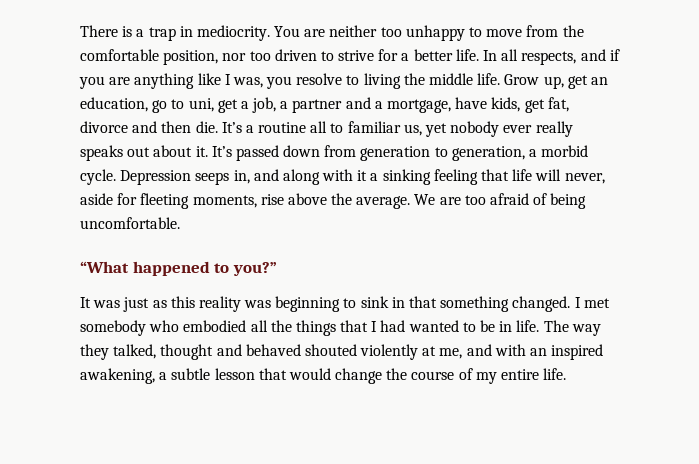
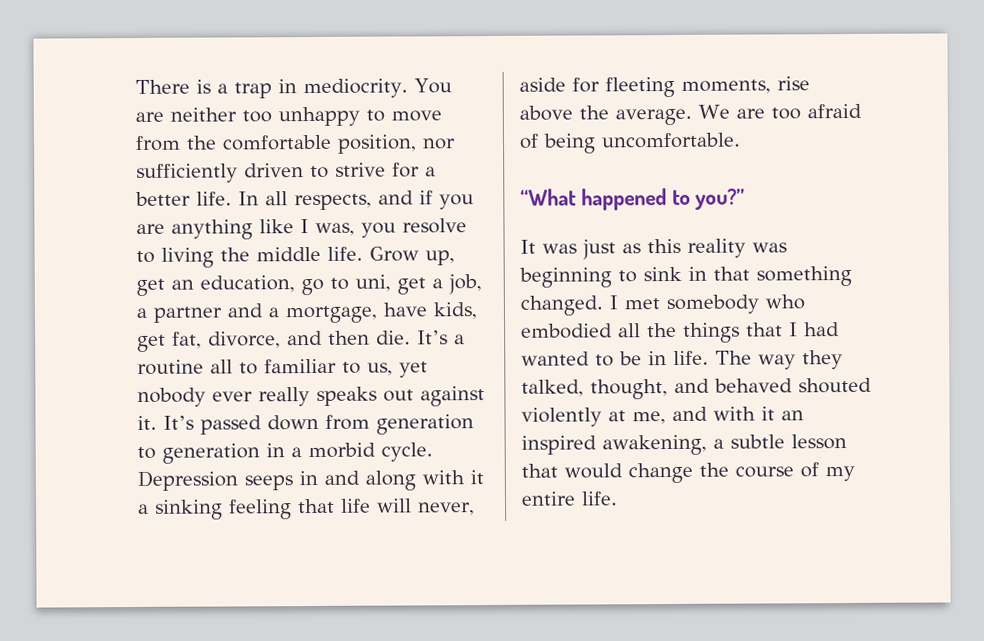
[249,51,271,61] too -> [136,163,238,183] sufficiently
[80,121,128,133] divorce -> [208,331,281,349] divorce,
(401, 127) none -> [342,361,361,374] to
[153,145,193,157] about -> [420,386,485,407] against
[451,146,525,161] generation, -> [162,443,285,464] generation in
[233,170,250,184] in, -> [299,470,318,486] in
[160,344,214,360] thought -> [590,379,668,400] thought,
(526, 350) none -> [761,406,775,421] it

